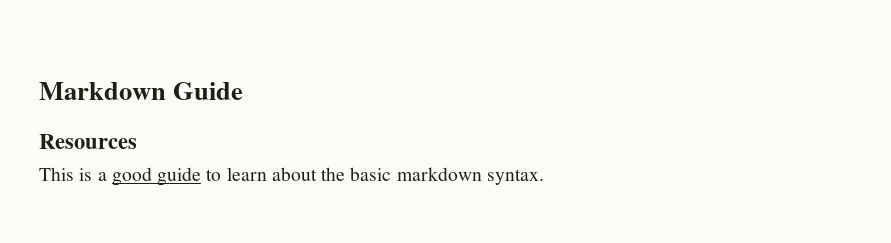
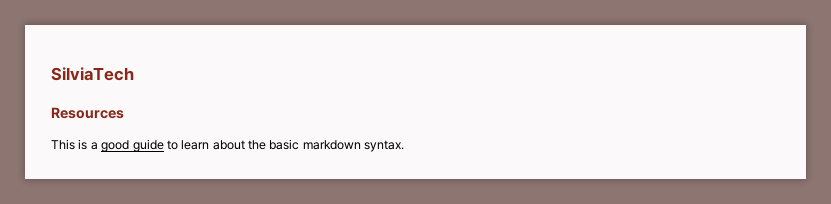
[39,82,244,100] Markdown Guide -> [51,67,134,81] SilviaTech

